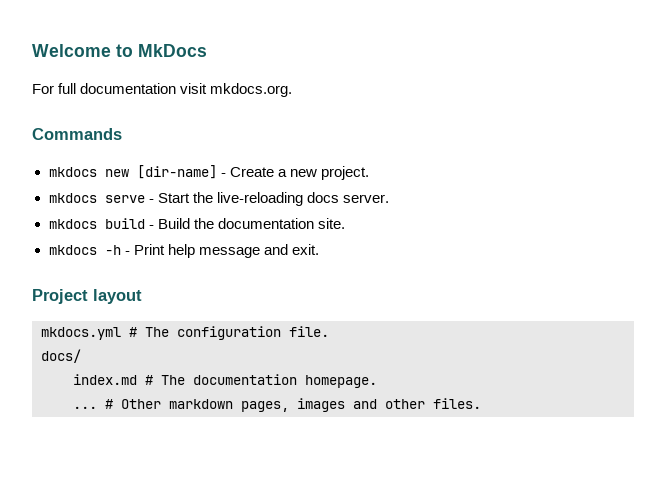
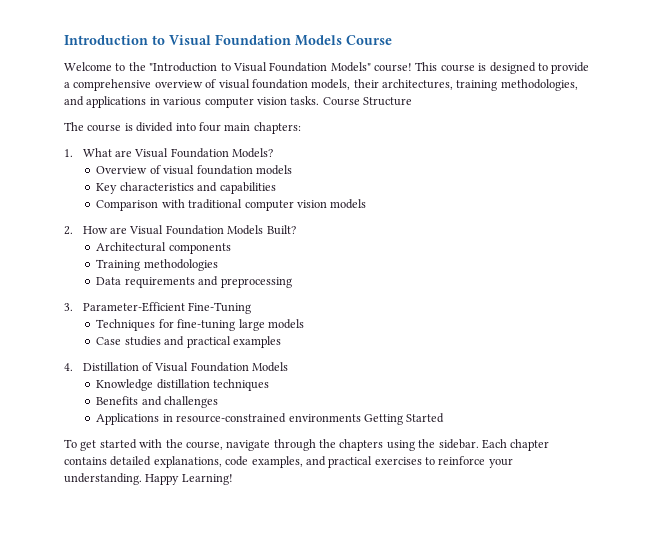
[32,44,207,57] [32,83,293,97] [32,128,122,140] [48,165,369,180] [48,192,389,206] [48,218,345,229] [48,244,319,258] [32,289,142,304] [41,326,329,340] [41,349,81,363] [73,374,377,388] [73,398,481,412] Welcome to MkDocs // For full documentation visit mkdocs.org. // Commands // mkdocs new [dir-name] - Create a new project. // mkdocs serve - Start the live-reloading docs server. // mkdocs build - Build the documentation site. // mkdocs -h - Print help message and exit. // Project layout // mkdocs.yml # The configuration file. // docs/ // index.md # The documentation homepage. // ... # Other markdown pages, images and other files. -> [64,34,392,46] [64,62,590,74] [64,79,578,91] [64,96,412,108] [64,122,301,134] [64,148,274,158] [96,165,292,175] [96,182,276,194] [96,199,367,211] [64,225,296,235] [96,242,231,254] [96,259,218,271] [96,276,292,288] [64,302,252,314] [96,319,304,331] [96,336,281,348] [64,362,289,372] [96,379,270,391] [96,396,219,408] [96,413,445,425] [64,439,550,451] [64,456,513,468] [64,473,233,485] Introduction to Visual Foundation Models Course // Welcome to the "Introduction to Visual Foundation Models" course! This course is designed to provide a comprehensive overview of visual foundation models, their architectures, training methodologies, and applications in various computer vision tasks. Course Structure // The course is divided into four main chapters: // 1. What are Visual Foundation Models? // Overview of visual foundation models // Key characteristics and capabilities // Comparison with traditional computer vision models // 2. How are Visual Foundation Models Built? // Architectural components // Training methodologies // Data requirements and preprocessing // 3. Parameter-Efficient Fine-Tuning // Techniques for fine-tuning large models // Case studies and practical examples // 4. Distillation of Visual Foundation Models // Knowledge distillation techniques // Benefits and challenges // Applications in resource-constrained environments Getting Started // To get started with the course, navigate through the chapters using the sidebar. Each chapter contains detailed explanations, code examples, and practical exercises to reinforce your understanding. Happy Learning!

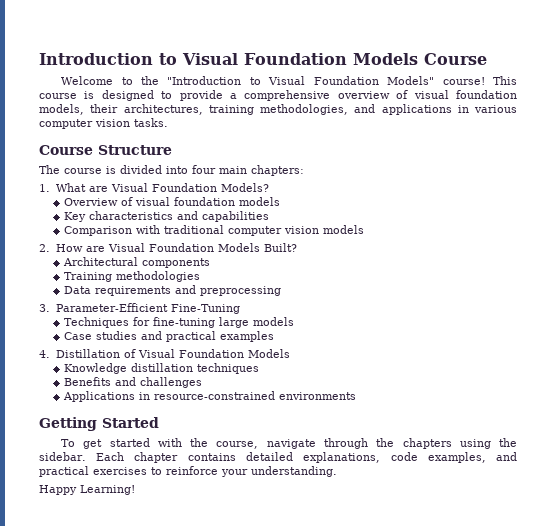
(320, 100) none -> (168, 122) //
(361, 418) none -> (356, 396) //
(142, 479) none -> (337, 471) //

